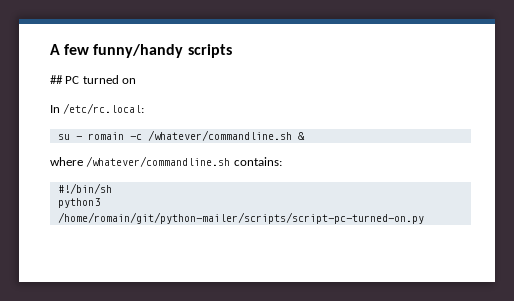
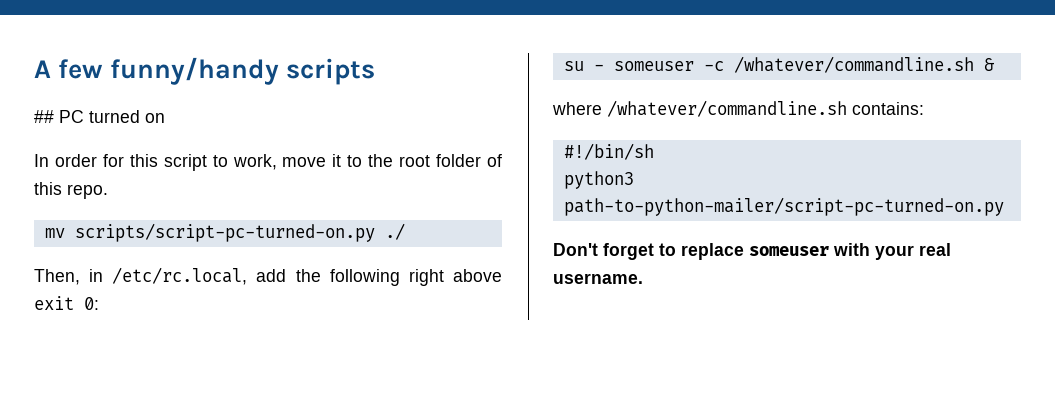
[63,103,145,114] /etc/rc.local: -> [54,154,502,171] [34,182,108,199] [44,223,405,242] [34,267,503,286] [34,296,99,310] order for this script to work, move it to the root folder of this repo. // mv scripts/script-pc-turned-on.py ./ // Then, in /etc/rc.local, add the following right above exit 0:
[87,132,124,140] romain -> [613,61,694,71] someuser
[57,212,424,224] /home/romain/git/python-mailer/scripts/script-pc-turned-on.py -> [563,197,1004,216] [553,243,951,260] [553,273,643,284] path-to-python-mailer/script-pc-turned-on.py // Don't forget to replace someuser with your real username.

